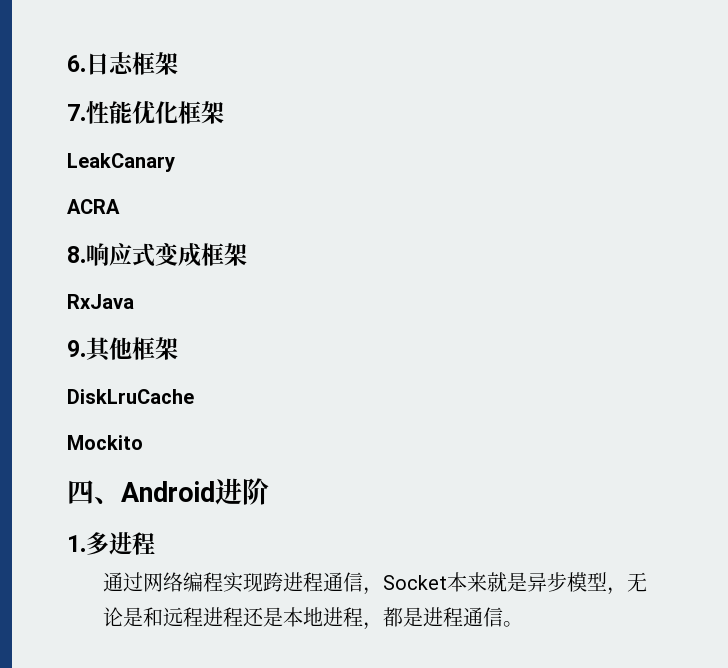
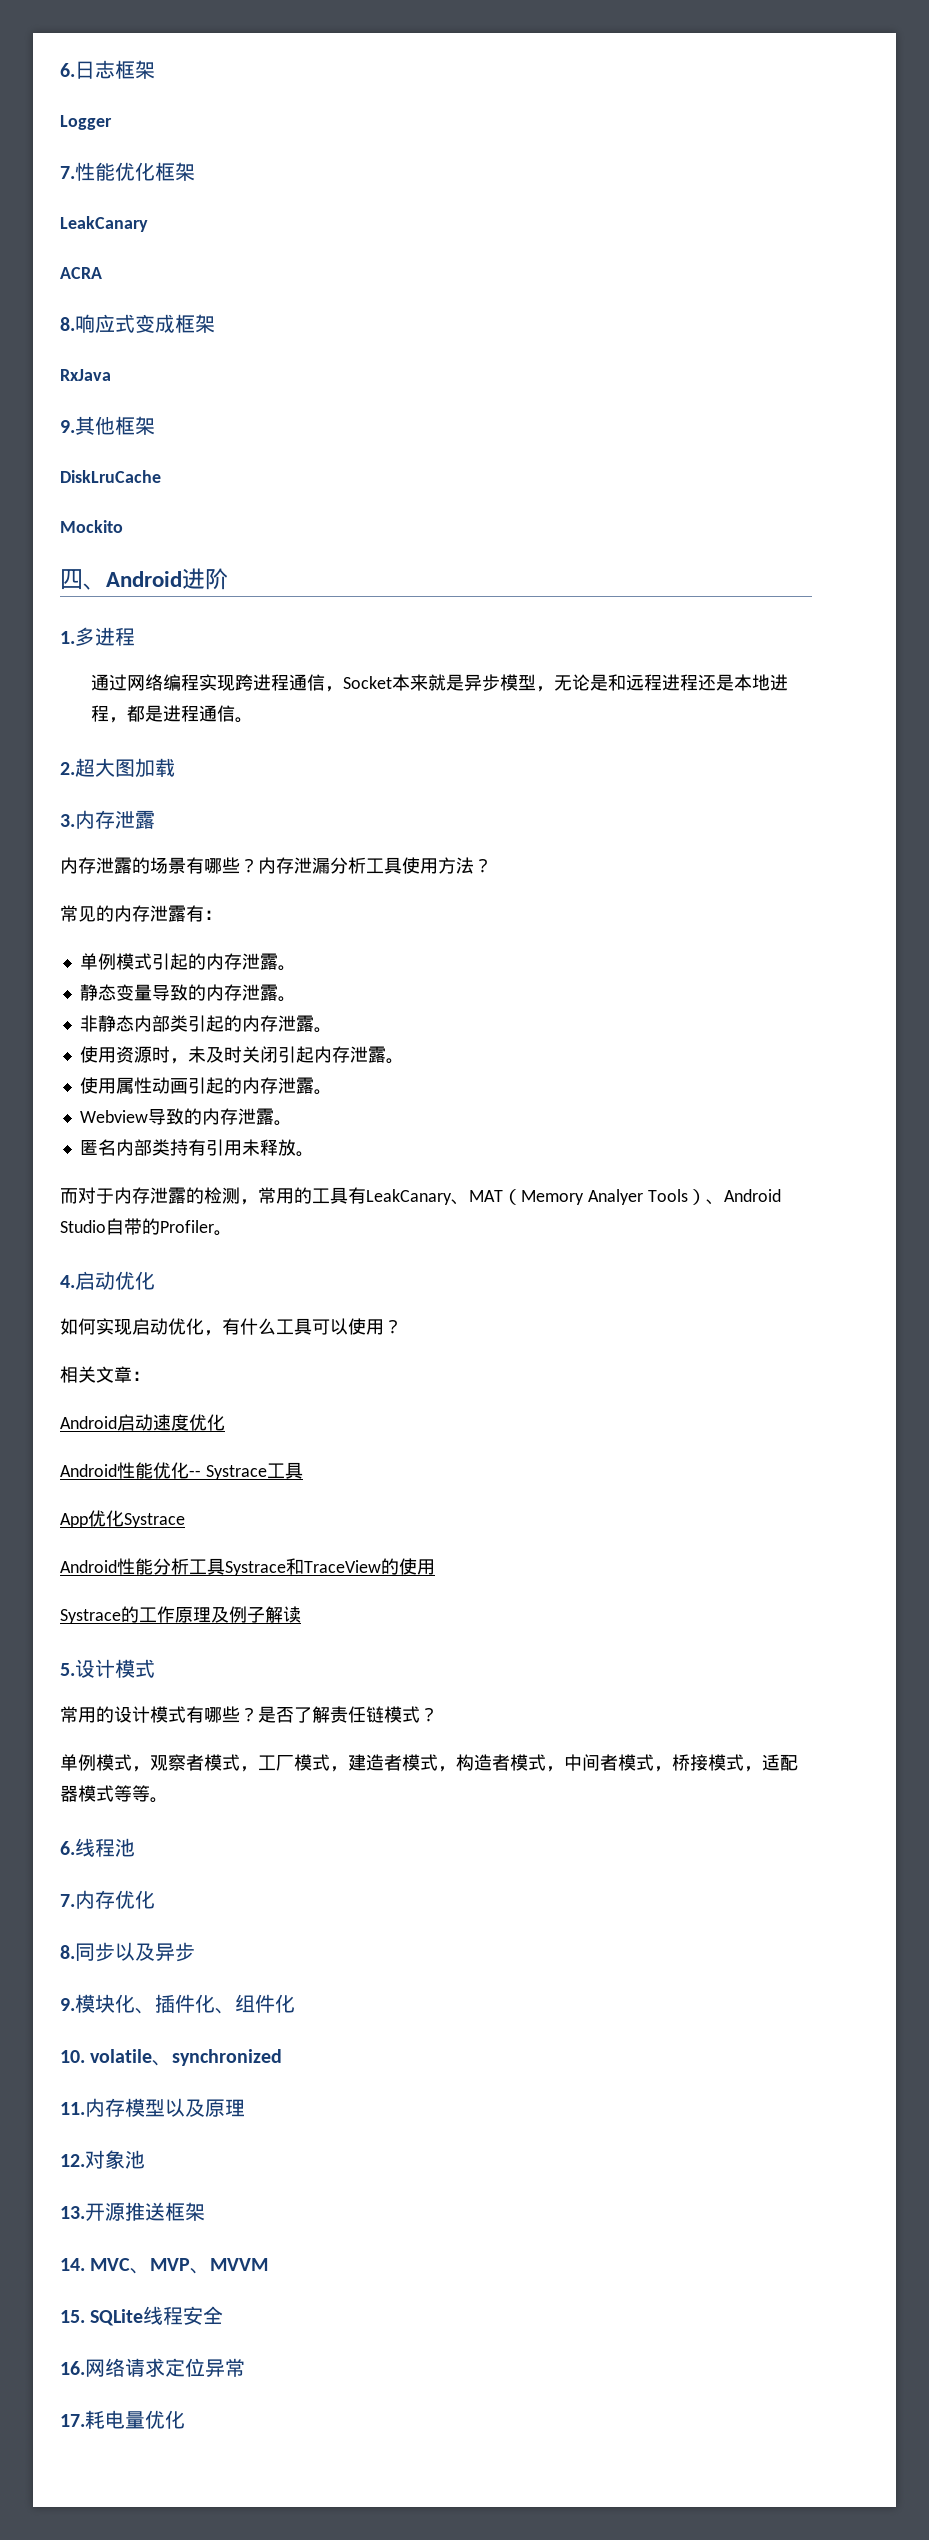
(178, 63) none -> [60,115,112,130] // Logger
(523, 624) none -> [60,758,175,778] [60,810,155,829] [60,857,492,874] [60,905,222,922] [79,953,296,971] [79,984,296,1002] [79,1015,332,1033] [79,1046,404,1064] [79,1077,332,1095] [79,1108,292,1126] [79,1139,314,1157] [60,1187,781,1205] [60,1218,232,1236] [60,1271,155,1290] [60,1318,402,1336] [60,1366,150,1383] [60,1414,225,1431] [60,1462,303,1480] [60,1510,185,1528] [60,1558,435,1576] [60,1606,301,1624] [60,1659,155,1678] [60,1706,438,1723] [60,1754,798,1772] [60,1785,168,1803] [60,1838,135,1857] [60,1890,155,1909] [60,1942,195,1962] [60,1994,295,2014] [60,2049,283,2066] [60,2098,245,2117] [60,2150,145,2169] [60,2202,205,2221] [60,2258,269,2274] [60,2306,224,2326] [60,2358,245,2377] [60,2410,185,2429] // 2.超大图加载 // 3.内存泄露 // 内存泄露的场景有哪些？内存泄漏分析工具使用方法？ // 常见的内存泄露有： // 单例模式引起的内存泄露。 // 静态变量导致的内存泄露。 // 非静态内部类引起的内存泄露。 // 使用资源时，未及时关闭引起内存泄露。 // 使用属性动画引起的内存泄露。 // Webview导致的内存泄露。 // 匿名内部类持有引用未释放。 // 而对于内存泄露的检测，常用的工具有LeakCanary、MAT（Memory Analyer Tools）、Android Studio自带的Profiler。 // 4.启动优化 // 如何实现启动优化，有什么工具可以使用？ // 相关文章： // Android启动速度优化 // Android性能优化-- Systrace工具 // App优化Systrace // Android性能分析工具Systrace和TraceView的使用 // Systrace的工作原理及例子解读 // 5.设计模式 // 常用的设计模式有哪些？是否了解责任链模式？ // 单例模式，观察者模式，工厂模式，建造者模式，构造者模式，中间者模式，桥接模式，适配器模式等等。 // 6.线程池 // 7.内存优化 // 8.同步以及异步 // 9.模块化、插件化、组件化 // 10. volatile、synchronized // 11.内存模型以及原理 // 12.对象池 // 13.开源推送框架 // 14. MVC、MVP、MVVM // 15. SQLite线程安全 // 16.网络请求定位异常 // 17.耗电量优化

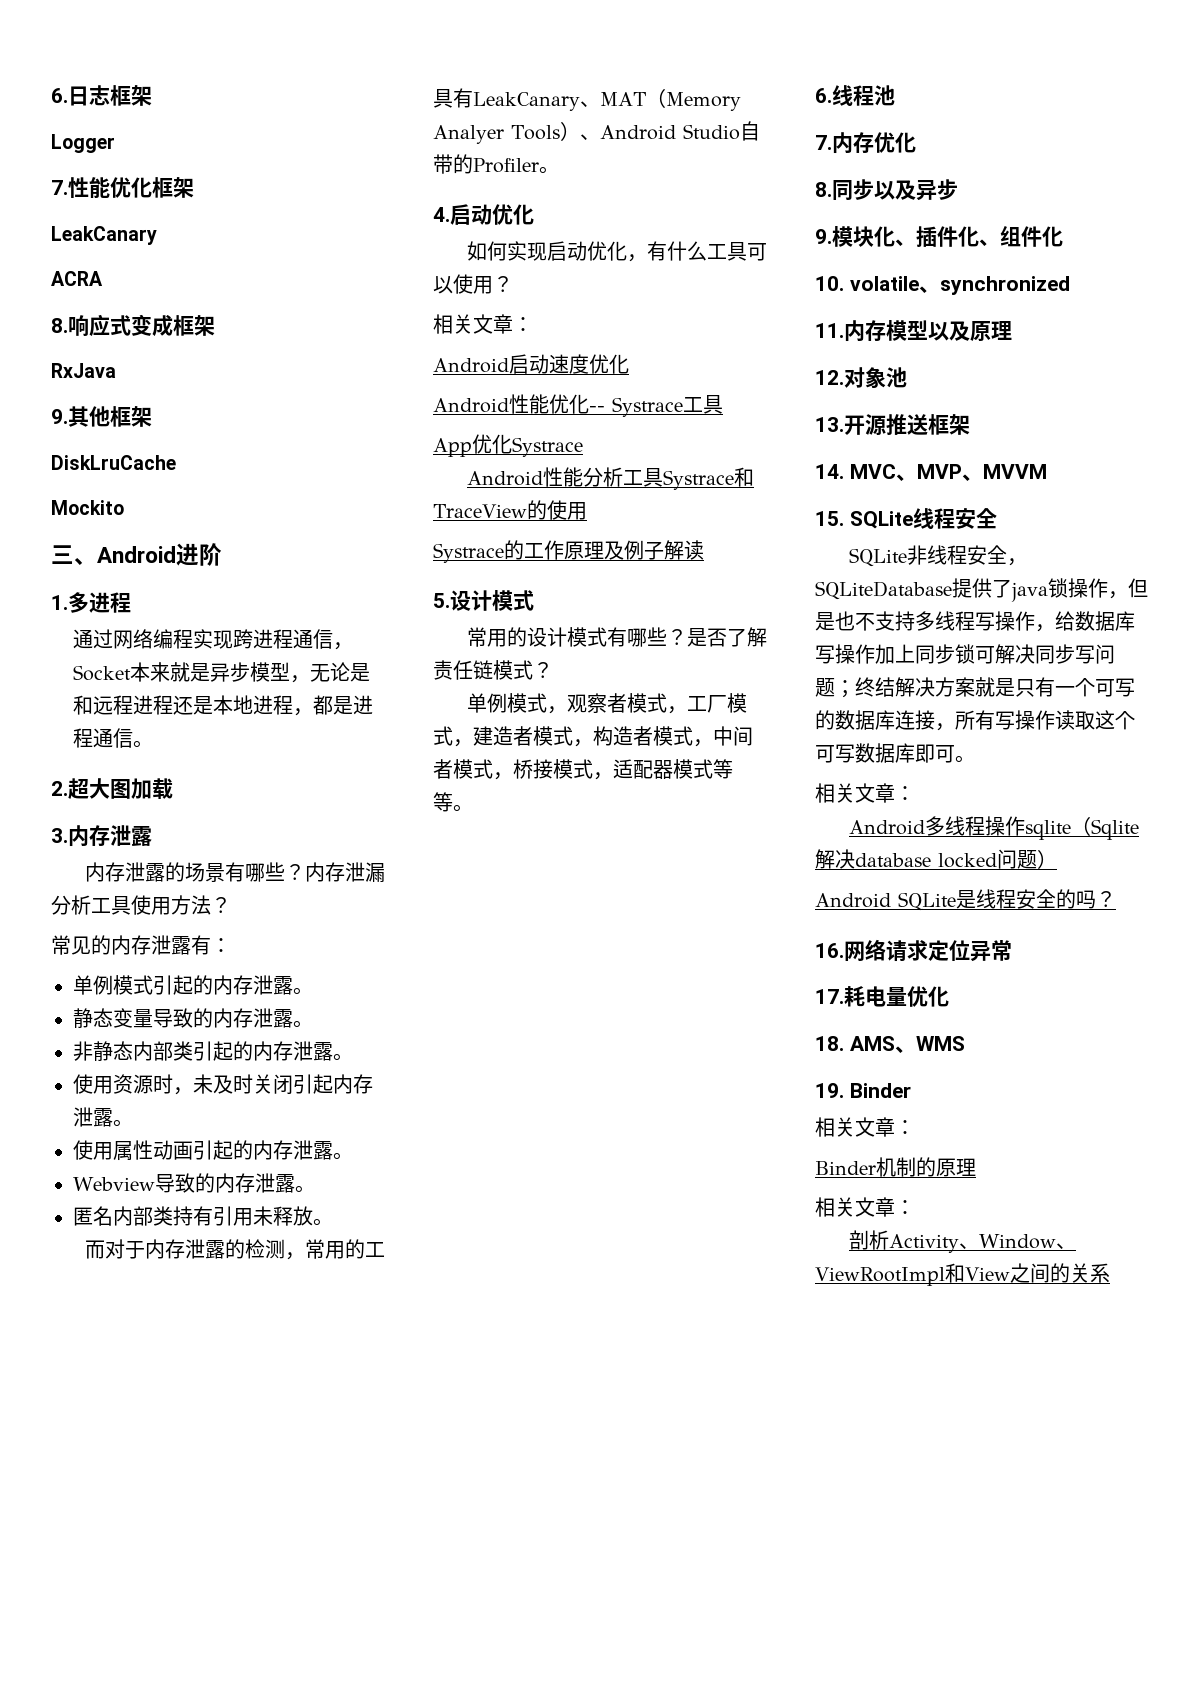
[60,569,83,590] 四 -> [51,545,74,564] 三
(224, 2315) none -> [848,545,1027,567] [815,578,1148,602] [815,611,1135,632] [815,644,1115,664] [815,677,1135,698] [815,710,1135,731] [815,743,975,763] [815,783,915,803] [848,816,1139,840] [815,849,1057,869] [815,889,1116,911] // SQLite非线程安全，SQLiteDatabase提供了java锁操作，但是也不支持多线程写操作，给数据库写操作加上同步锁可解决同步写问题；终结解决方案就是只有一个可写的数据库连接，所有写操作读取这个可写数据库即可。 // 相关文章： // Android多线程操作sqlite（Sqlite解决database locked问题） // Android SQLite是线程安全的吗？
(185, 2419) none -> [815,1036,965,1053] [815,1083,911,1098] [815,1117,915,1137] [815,1157,976,1177] [815,1197,915,1217] [848,1230,1076,1253] [815,1263,1110,1286] // 18. AMS、WMS // 19. Binder // 相关文章： // Binder机制的原理 // 相关文章： // 剖析Activity、Window、ViewRootImpl和View之间的关系

